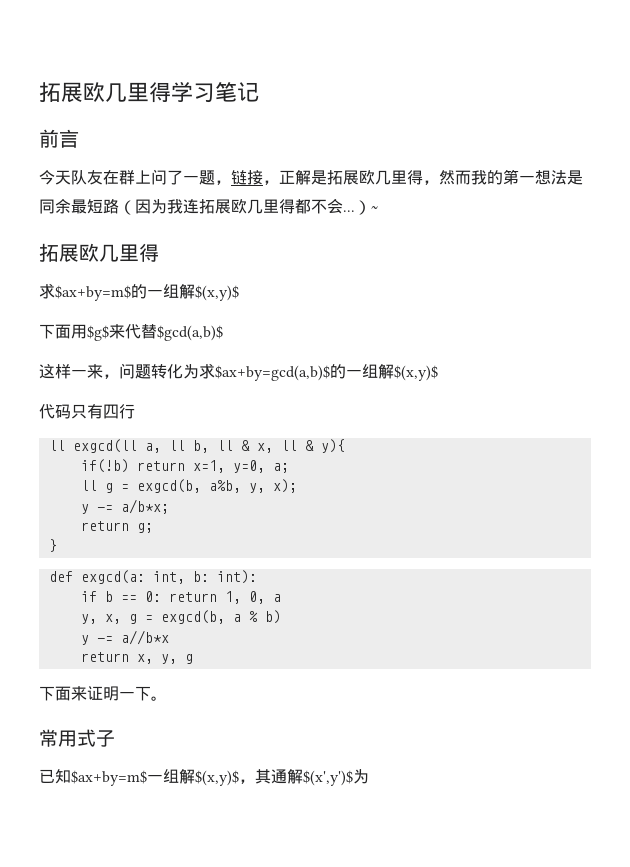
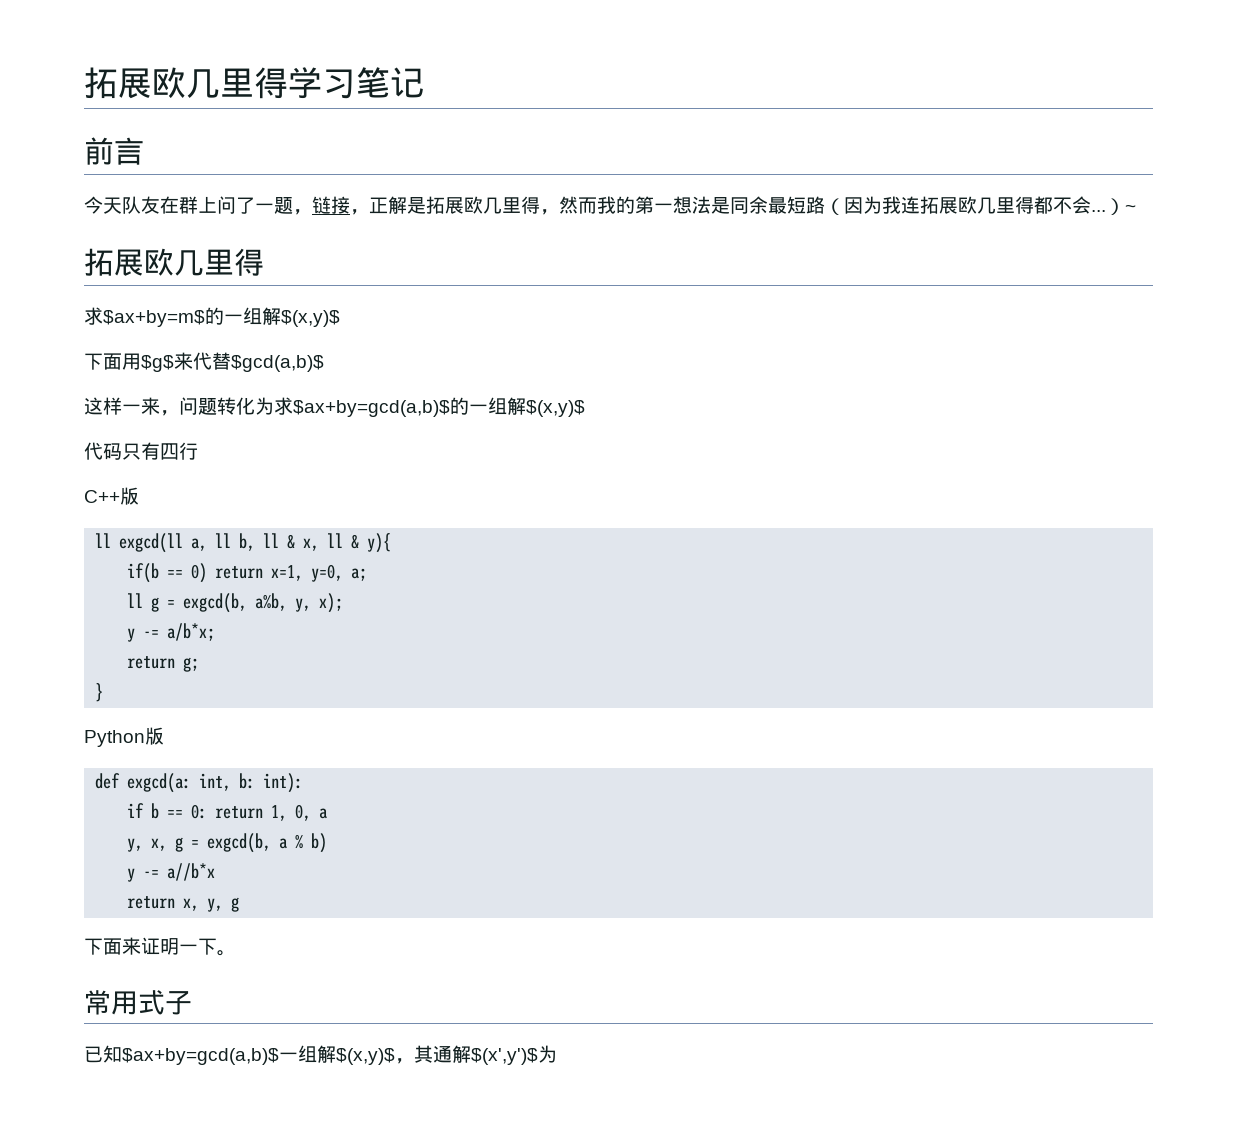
(135, 411) none -> [84,487,139,505] // C++版
[80,459,129,473] if(!b) -> [127,563,208,583] if(b == 0)
(57, 545) none -> [84,727,164,747] // Python版
[71,770,147,786] $ax+by=m$ -> [122,1048,279,1065] $ax+by=gcd(a,b)$

